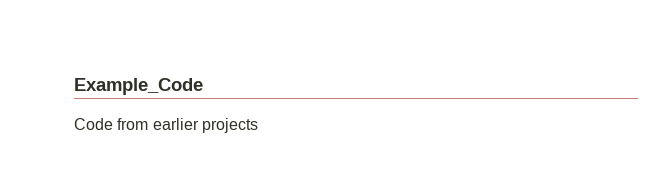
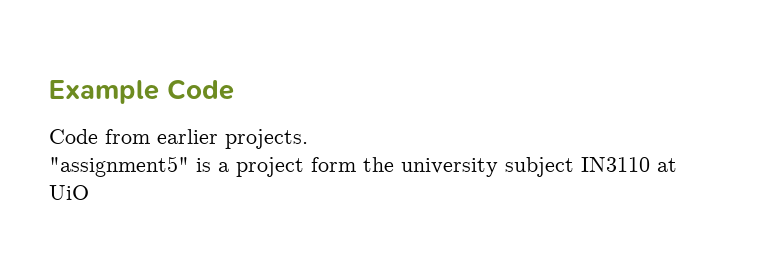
[74,78,203,95] Example_Code -> [49,79,234,104] Example Code
[201,118,258,133] projects -> [225,129,308,149] [49,156,677,177] [49,185,89,200] projects. // "assignment5" is a project form the university subject IN3110 at UiO

